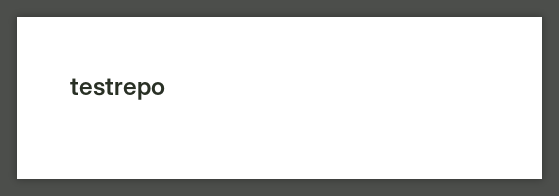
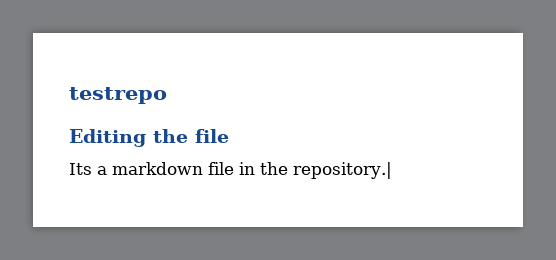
(165, 89) none -> [69,129,229,147] [69,162,392,179] // Editing the file // Its a markdown file in the repository.|

